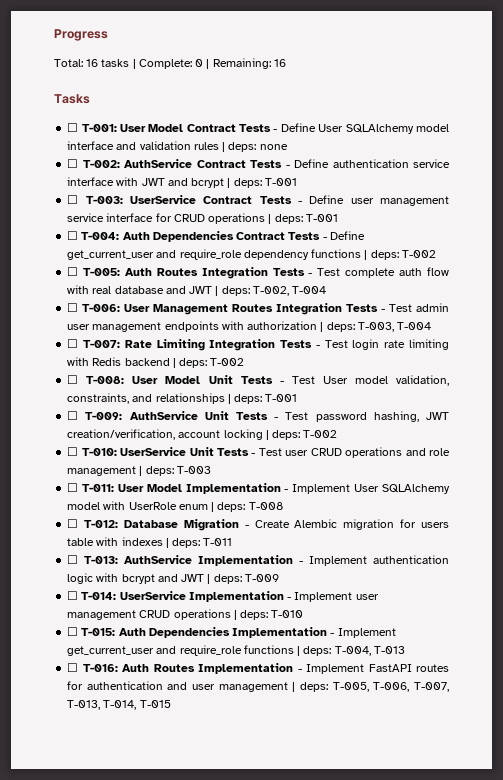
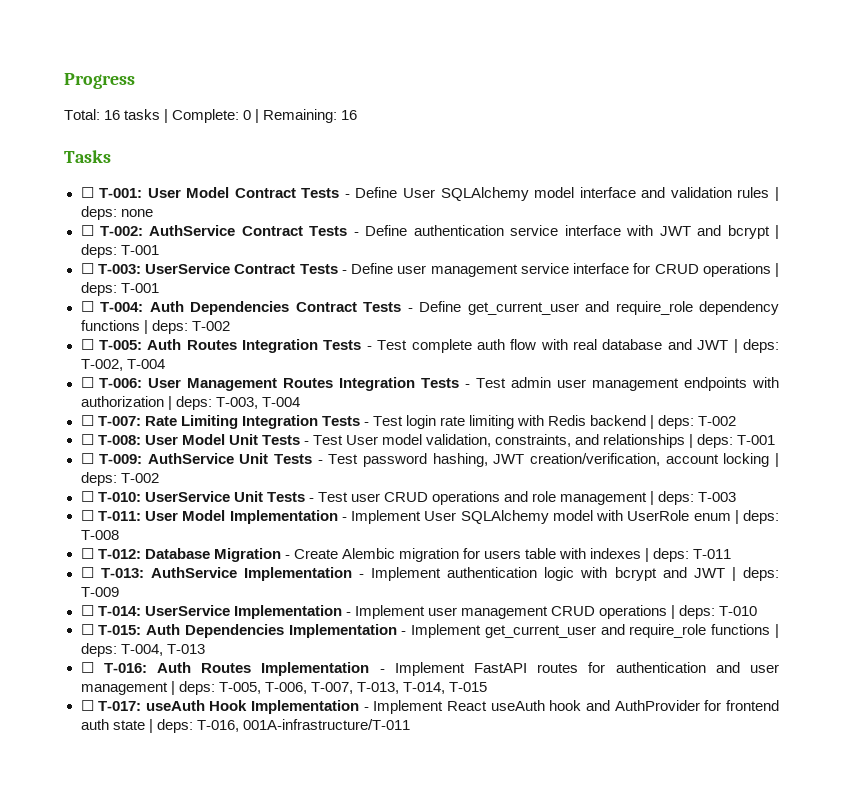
(171, 704) none -> [80,700,779,714] [80,719,410,733] // ☐ T-017: useAuth Hook Implementation - Implement React useAuth hook and AuthProvider for frontend auth state | deps: T-016, 001A-infrastructure/T-011

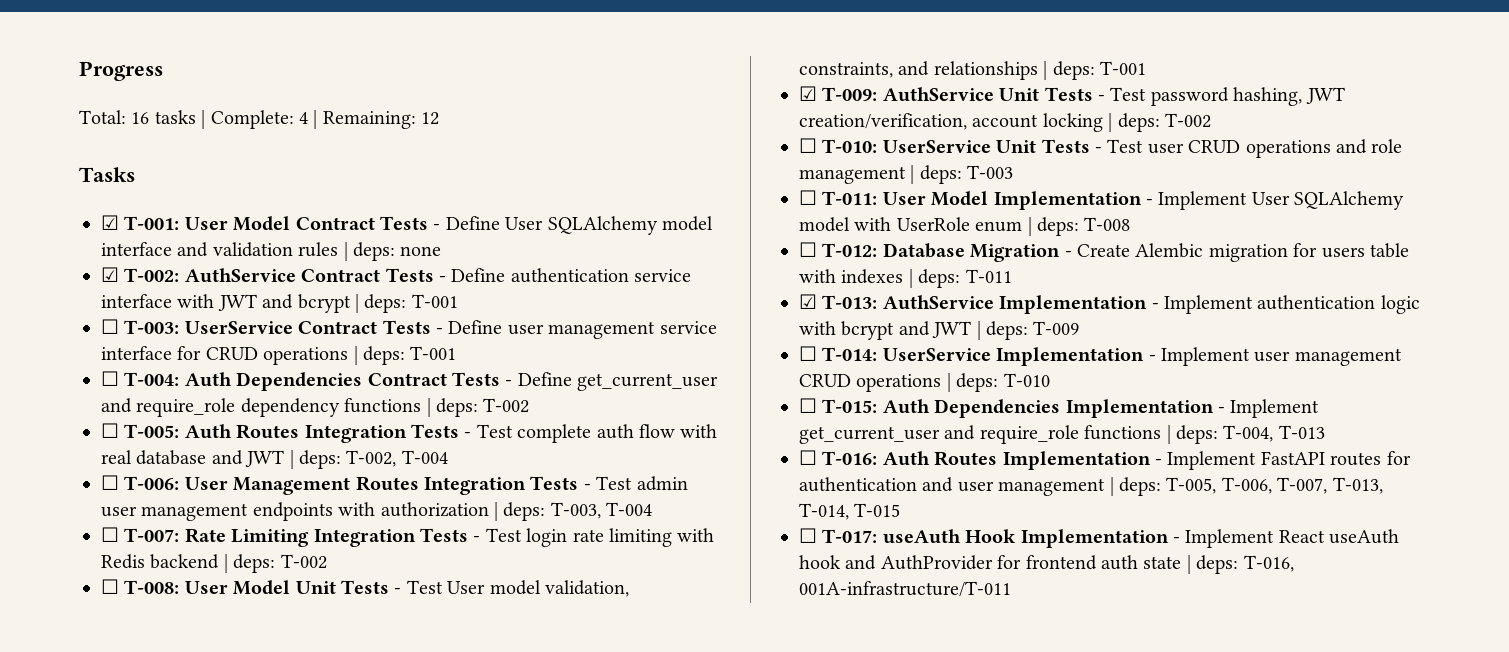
[243,110,252,120] 0 -> [299,112,308,124] 4
[341,110,358,120] 16 -> [421,112,440,125] 12
[80,187,94,198] ☐ -> [101,215,119,230] ☑
[80,225,94,236] ☐ -> [101,267,119,282] ☑
[80,453,94,464] ☐ -> [799,86,817,101] ☑
[80,567,94,578] ☐ -> [799,294,817,309] ☑

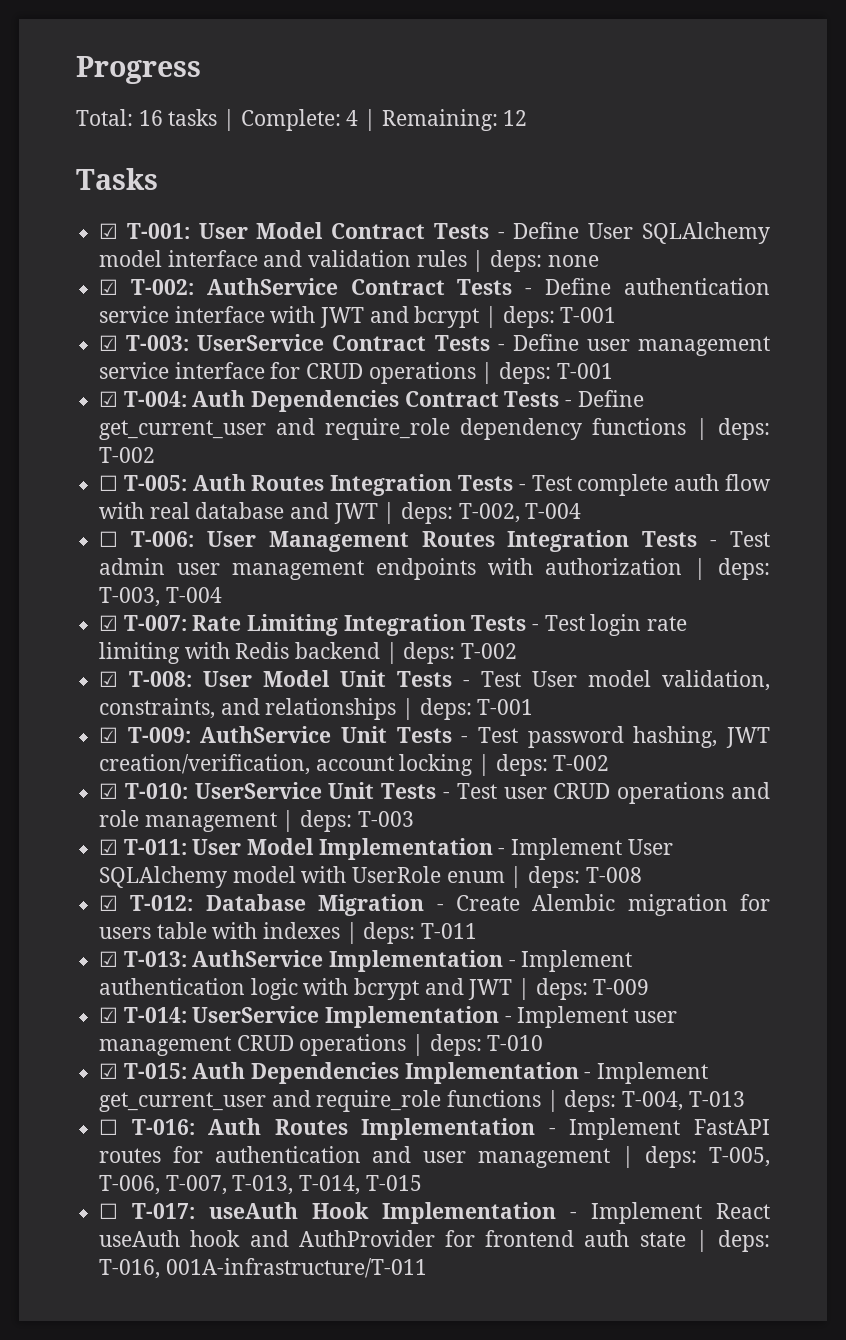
[101,319,119,334] ☐ -> [99,335,119,351] ☑
[101,371,119,386] ☐ -> [99,391,119,407] ☑
[101,527,119,542] ☐ -> [99,615,119,631] ☑
[101,579,119,594] ☐ -> [99,671,119,687] ☑
[799,138,817,153] ☐ -> [99,783,119,799] ☑
[799,190,817,205] ☐ -> [99,839,119,855] ☑
[799,242,817,257] ☐ -> [99,895,119,911] ☑
[799,346,817,361] ☐ -> [99,1007,119,1023] ☑
[799,398,817,413] ☐ -> [99,1063,119,1079] ☑

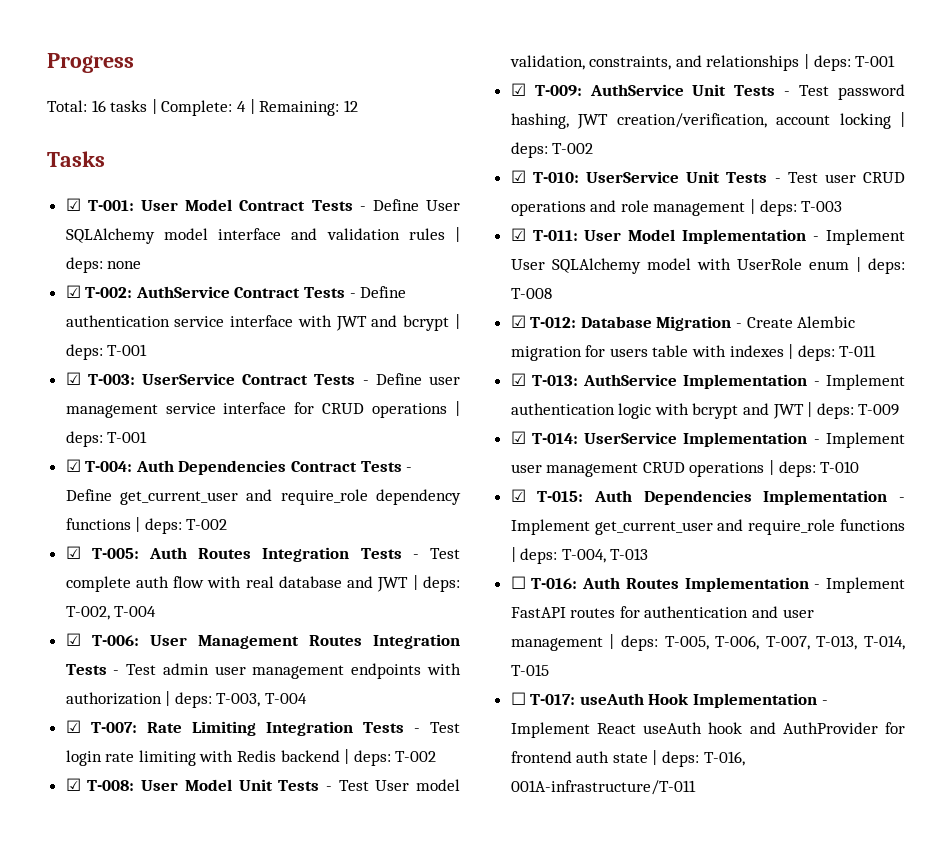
[99,475,119,491] ☐ -> [65,546,81,559] ☑
[99,531,119,547] ☐ -> [65,633,81,646] ☑

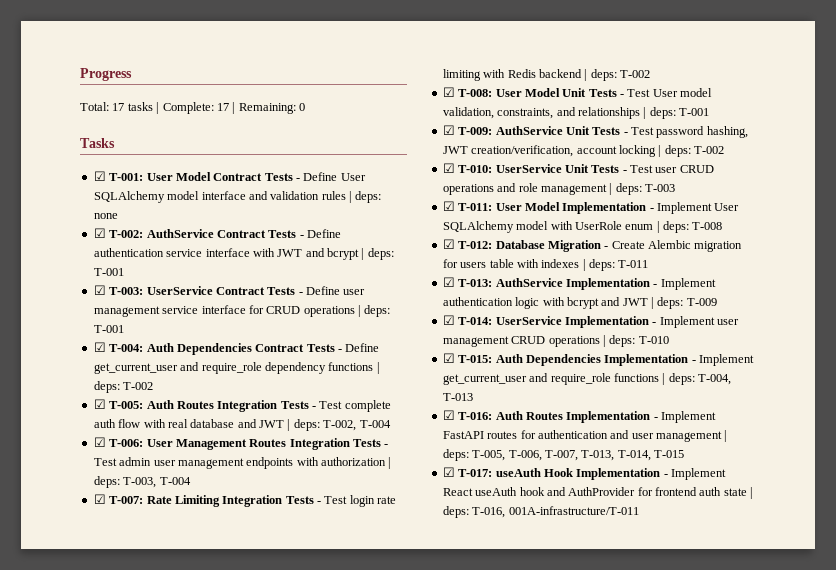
[91,100,106,112] 16 -> [112,103,125,111] 17
[236,101,246,112] 4 -> [216,103,229,111] 17
[343,100,358,112] 12 -> [299,103,305,111] 0
[510,576,526,589] ☐ -> [442,410,455,420] ☑
[510,692,526,705] ☐ -> [442,467,455,477] ☑

